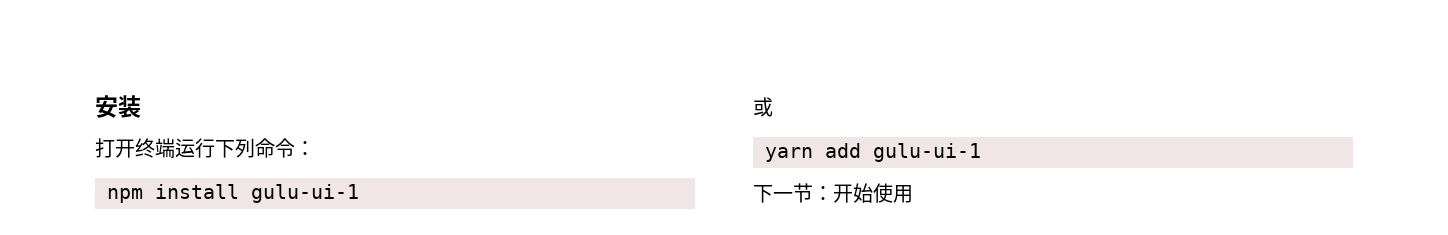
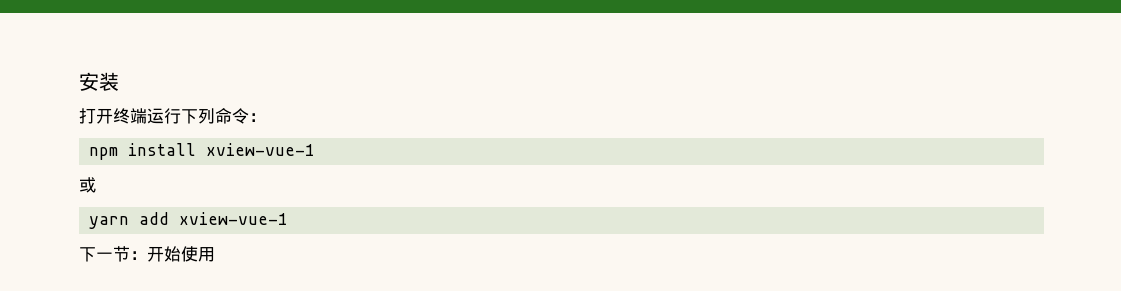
[251,184,359,203] gulu-ui-1 -> [206,143,316,156] xview-vue-1
[873,143,981,162] gulu-ui-1 -> [179,212,289,225] xview-vue-1

